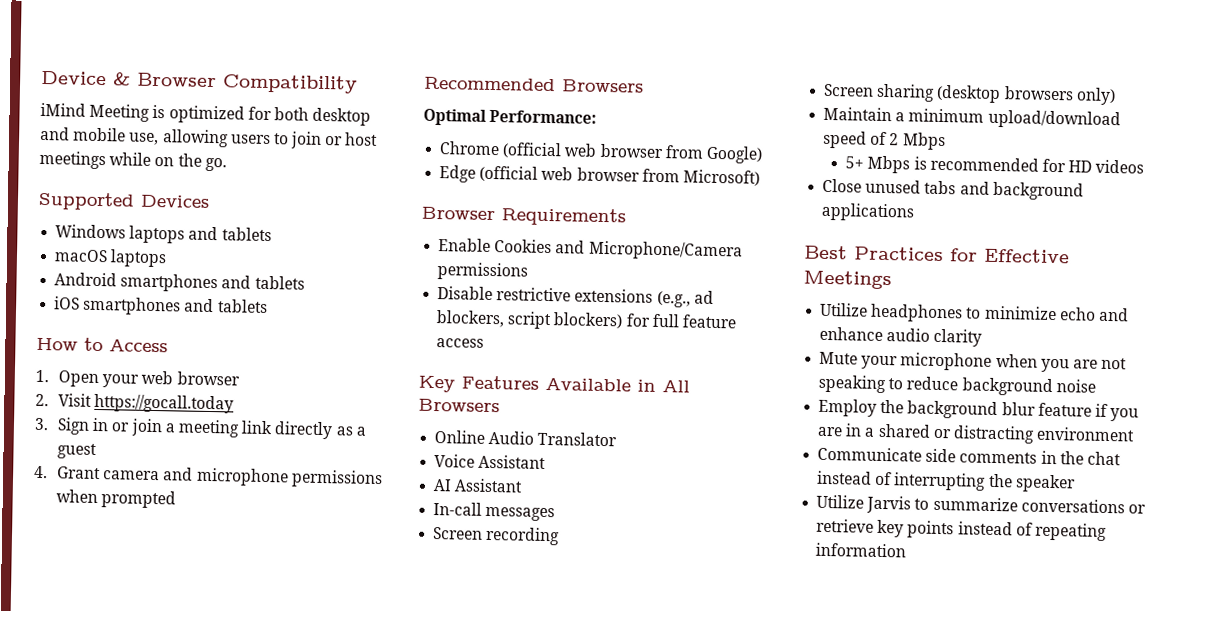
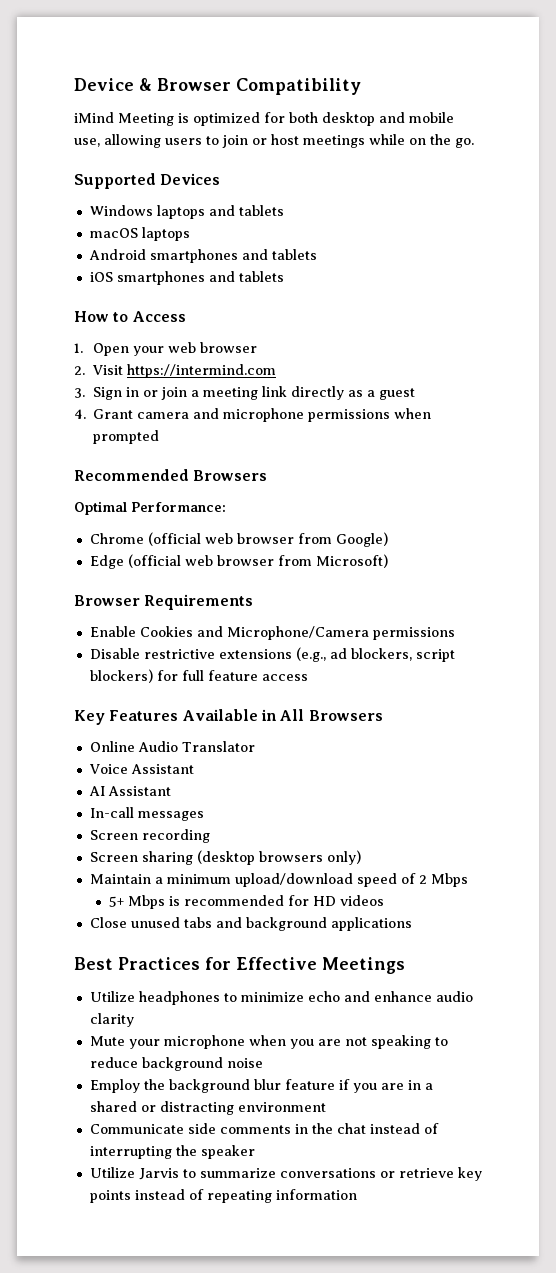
[94,393,235,414] https://gocall.today -> [126,364,276,378] https://intermind.com

